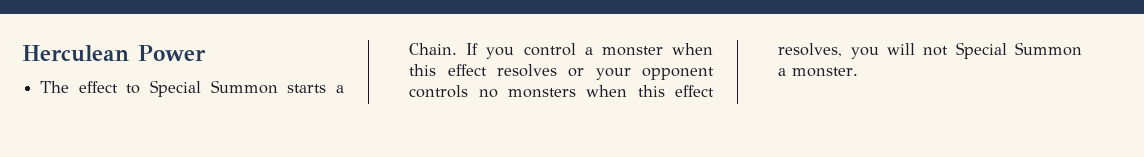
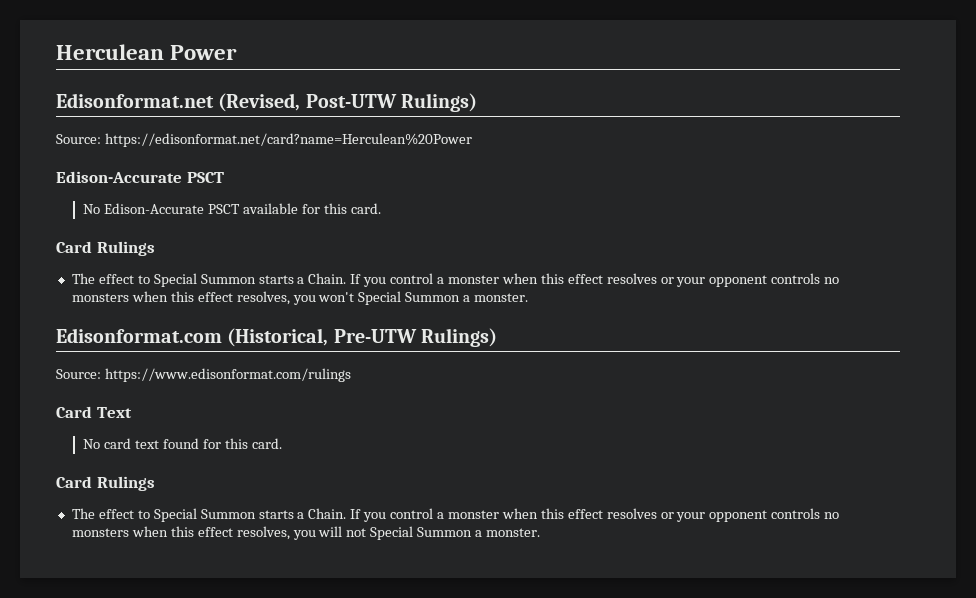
(206, 53) none -> [56,93,477,112] [56,133,472,147] [56,171,224,183] [83,203,381,214] [56,241,155,256] [71,273,840,287] [71,291,529,305] [56,328,497,347] [56,368,351,382] [56,406,132,418] [83,438,282,449] [56,476,155,491] // Edisonformat.net (Revised, Post-UTW Rulings) // Source: https://edisonformat.net/card?name=Herculean%20Power // Edison-Accurate PSCT // No Edison-Accurate PSCT available for this card. // Card Rulings // The effect to Special Summon starts a Chain. If you control a monster when this effect resolves or your opponent controls no monsters when this effect resolves, you won't Special Summon a monster. // Edisonformat.com (Historical, Pre-UTW Rulings) // Source: https://www.edisonformat.com/rulings // Card Text // No card text found for this card. // Card Rulings

